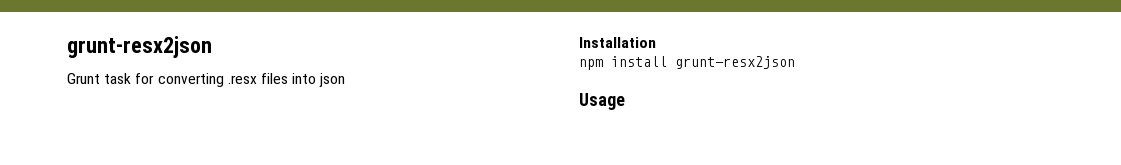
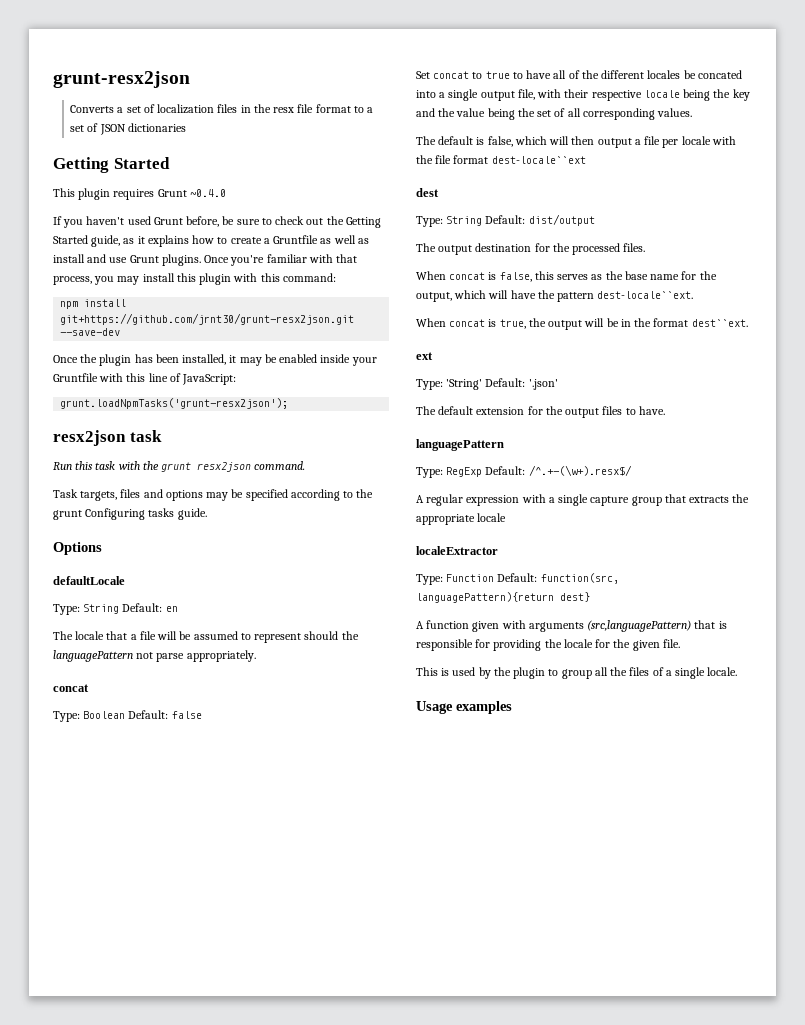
[67,36,212,58] [67,73,346,87] [579,37,656,48] [579,56,795,70] grunt-resx2json // Grunt task for converting .resx files into json // Installation // npm install grunt-resx2json -> [53,71,190,88] [70,104,374,114] [70,123,186,135] [53,157,170,173] [53,188,226,200] [53,216,381,228] [53,235,369,247] [53,254,358,266] [53,273,336,285] [60,299,127,309] [60,313,355,325] [60,328,121,336] [53,354,377,366] [53,373,237,385] [60,398,289,409] [53,430,162,446] [53,461,306,472] [53,489,374,501] [53,508,207,520] [53,542,102,555] [53,576,125,585] [53,603,178,615] [53,631,359,643] [53,650,256,662] [53,684,89,692] [53,710,202,722] [416,70,742,79] [416,89,750,101] [416,108,693,120] [416,136,736,148] [416,155,586,164] [416,188,439,197] [416,214,595,227] [416,243,646,255] [416,271,717,282] [416,290,694,302] [416,318,748,330] [416,352,433,360] [416,378,558,390] [416,406,665,418] [416,439,504,451] [416,465,632,478] [416,494,750,506] [416,513,507,525] [416,546,498,555] [416,573,619,585] [416,592,590,603] [416,620,727,632] [416,639,680,651] [416,667,738,679] grunt-resx2json // Converts a set of localization files in the resx file format to a set of JSON dictionaries // Getting Started // This plugin requires Grunt ~0.4.0 // If you haven't used Grunt before, be sure to check out the Getting Started guide, as it explains how to create a Gruntfile as well as install and use Grunt plugins. Once you're familiar with that process, you may install this plugin with this command: // npm install git+https://github.com/jrnt30/grunt-resx2json.git --save-dev // Once the plugin has been installed, it may be enabled inside your Gruntfile with this line of JavaScript: // grunt.loadNpmTasks('grunt-resx2json'); // resx2json task // Run this task with the grunt resx2json command. // Task targets, files and options may be specified according to the grunt Configuring tasks guide. // Options // defaultLocale // Type: String Default: en // The locale that a file will be assumed to represent should the languagePattern not parse appropriately. // concat // Type: Boolean Default: false // Set concat to true to have all of the different locales be concated into a single output file, with their respective locale being the key and the value being the set of all corresponding values. // The default is false, which will then output a file per locale with the file format dest-locale``ext // dest // Type: String Default: dist/output // The output destination for the processed files. // When concat is false, this serves as the base name for the output, which will have the pattern dest-locale``ext. // When concat is true, the output will be in the format dest``ext. // ext // Type: 'String' Default: '.json' // The default extension for the output files to have. // languagePattern // Type: RegExp Default: /^.+-(\w+).resx$/ // A regular expression with a single capture group that extracts the appropriate locale // localeExtractor // Type: Function Default: function(src, languagePattern){return dest} // A function given with arguments (src,languagePattern) that is responsible for providing the locale for the given file. // This is used by the plugin to group all the files of a single locale.
(625, 101) none -> [456,701,512,714] examples

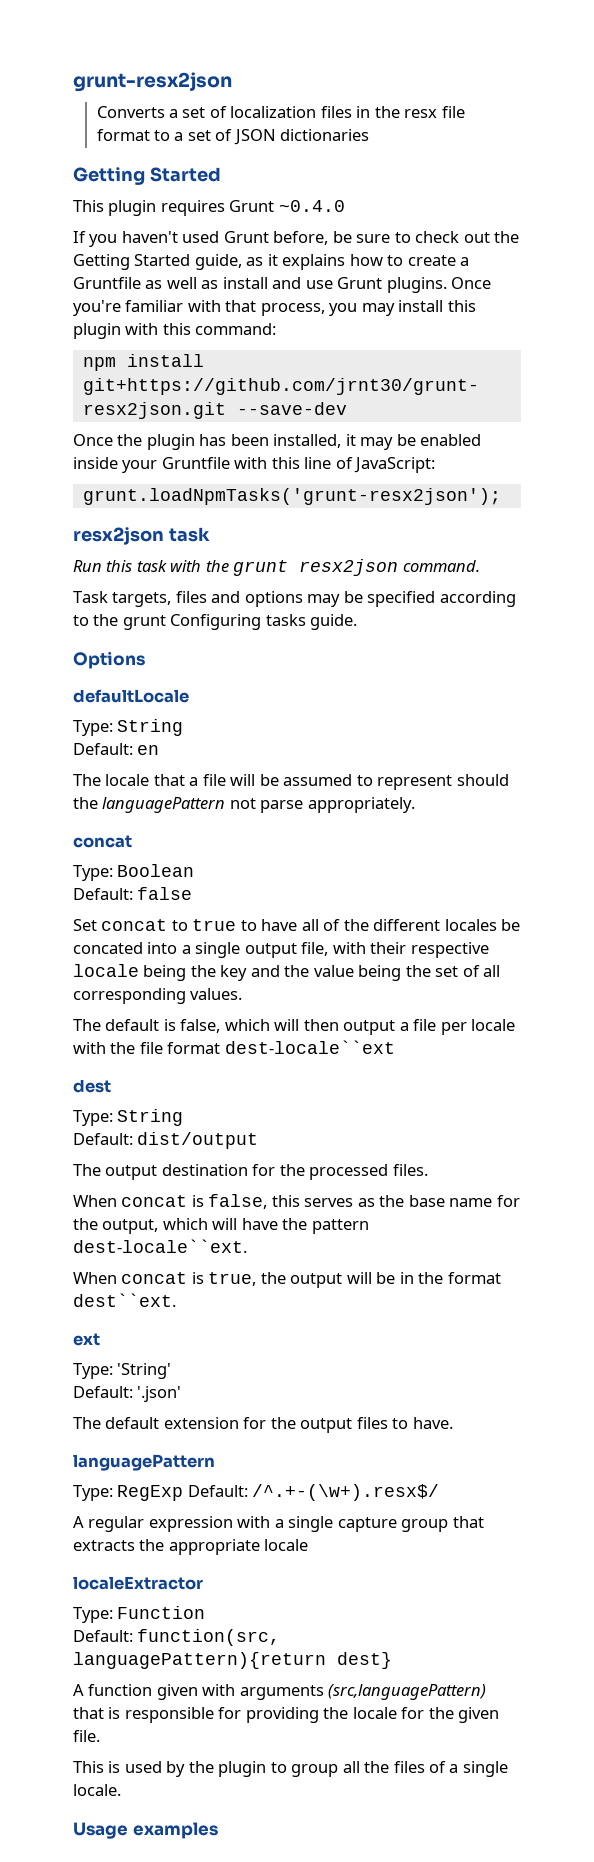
(120, 609) none -> (184, 727) //
(126, 715) none -> (195, 870) //
(483, 221) none -> (184, 1117) //
(483, 384) none -> (172, 1371) //
(495, 578) none -> (206, 1612) //

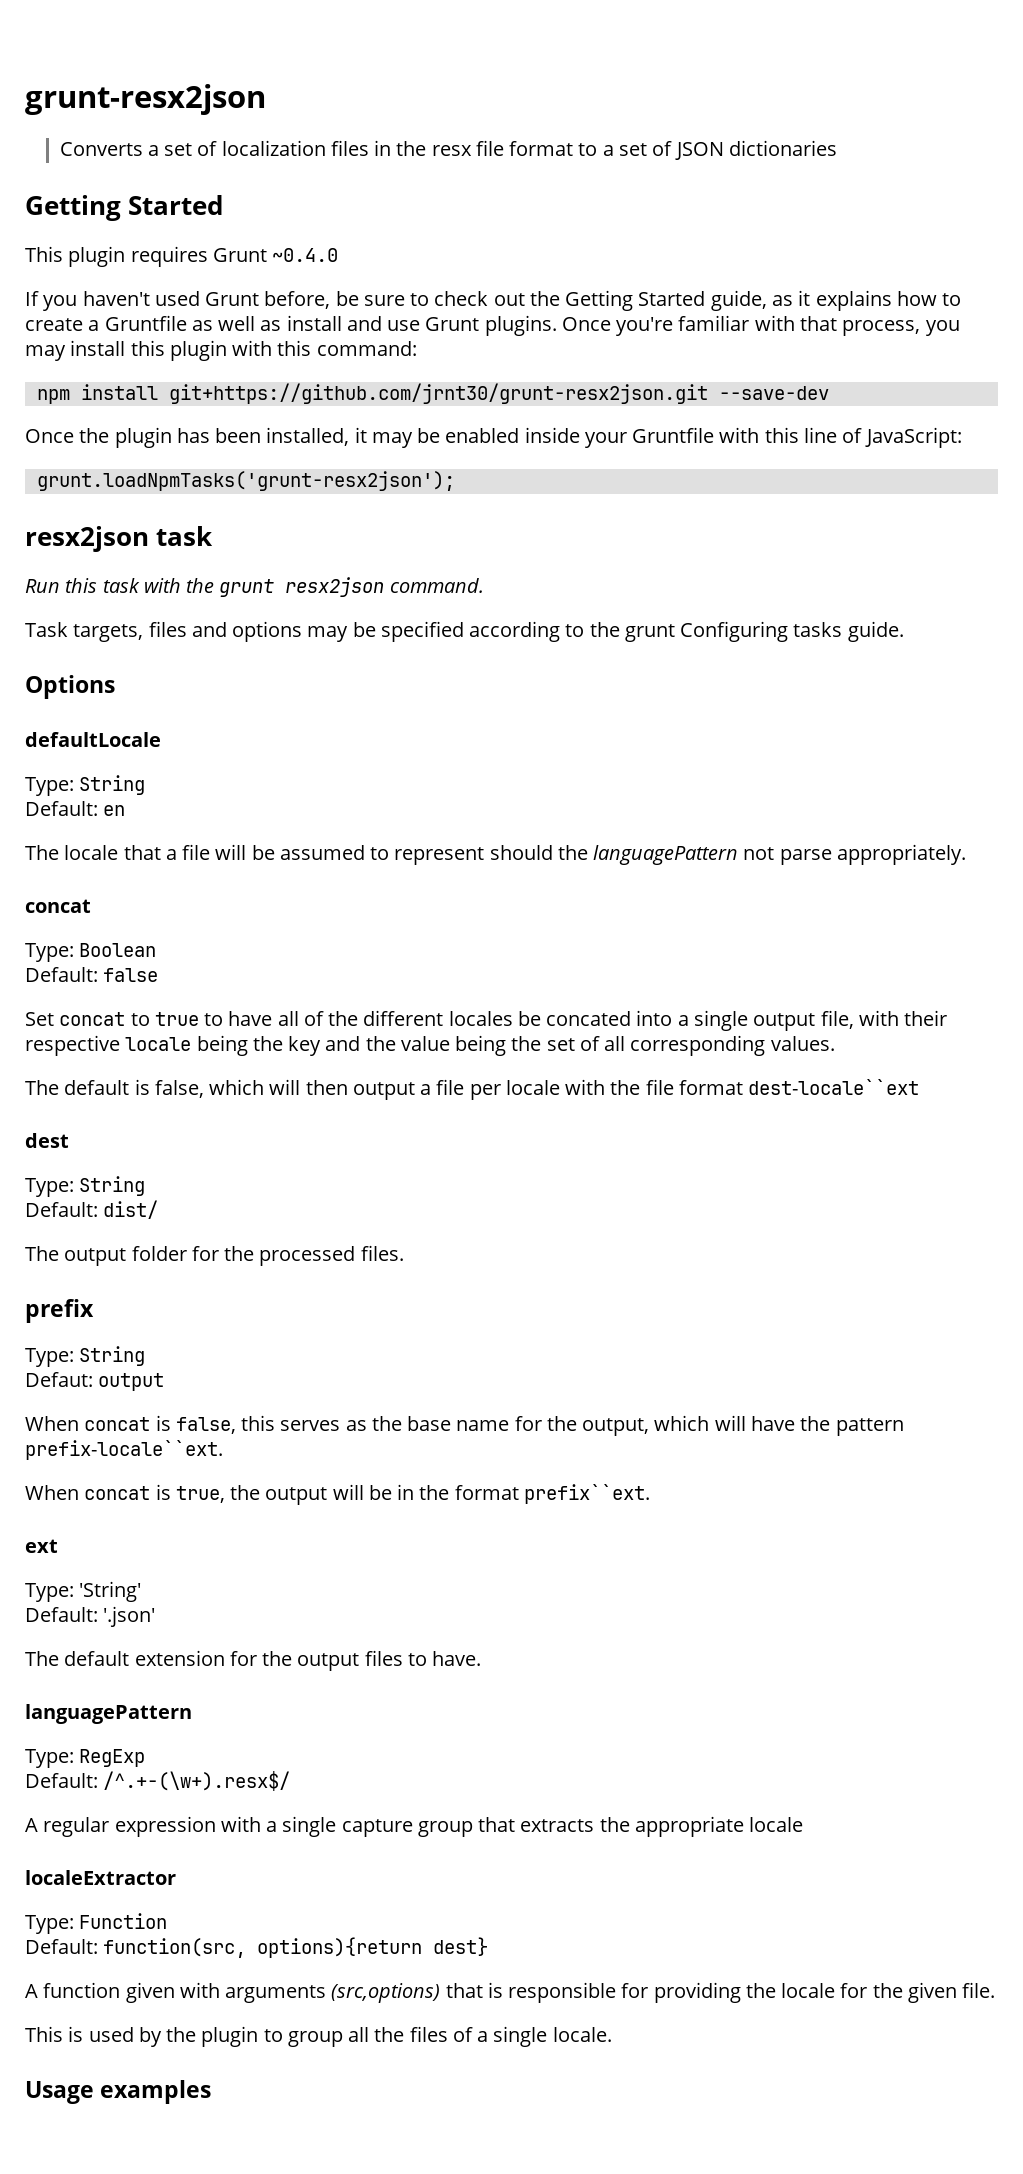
[137,1132,259,1149] dist/output -> [103,1200,159,1219] dist/
[161,1164,248,1176] destination -> [131,1246,187,1261] folder
(428, 1170) none -> [25,1299,94,1323] [25,1346,146,1367] [25,1372,165,1391] // prefix // Type: String // Defaut: output
[73,1239,247,1253] dest-locale``ext. -> [25,1440,223,1460] prefix-locale``ext.
[73,1293,176,1307] dest``ext. -> [523,1484,650,1504] prefix``ext.
(184, 1493) none -> (146, 1758) //
[73,1652,326,1669] languagePattern){return -> [257,1937,423,1958] options){return
[328,1684,487,1700] (src,languagePattern) -> [331,1983,441,2003] (src,options)

